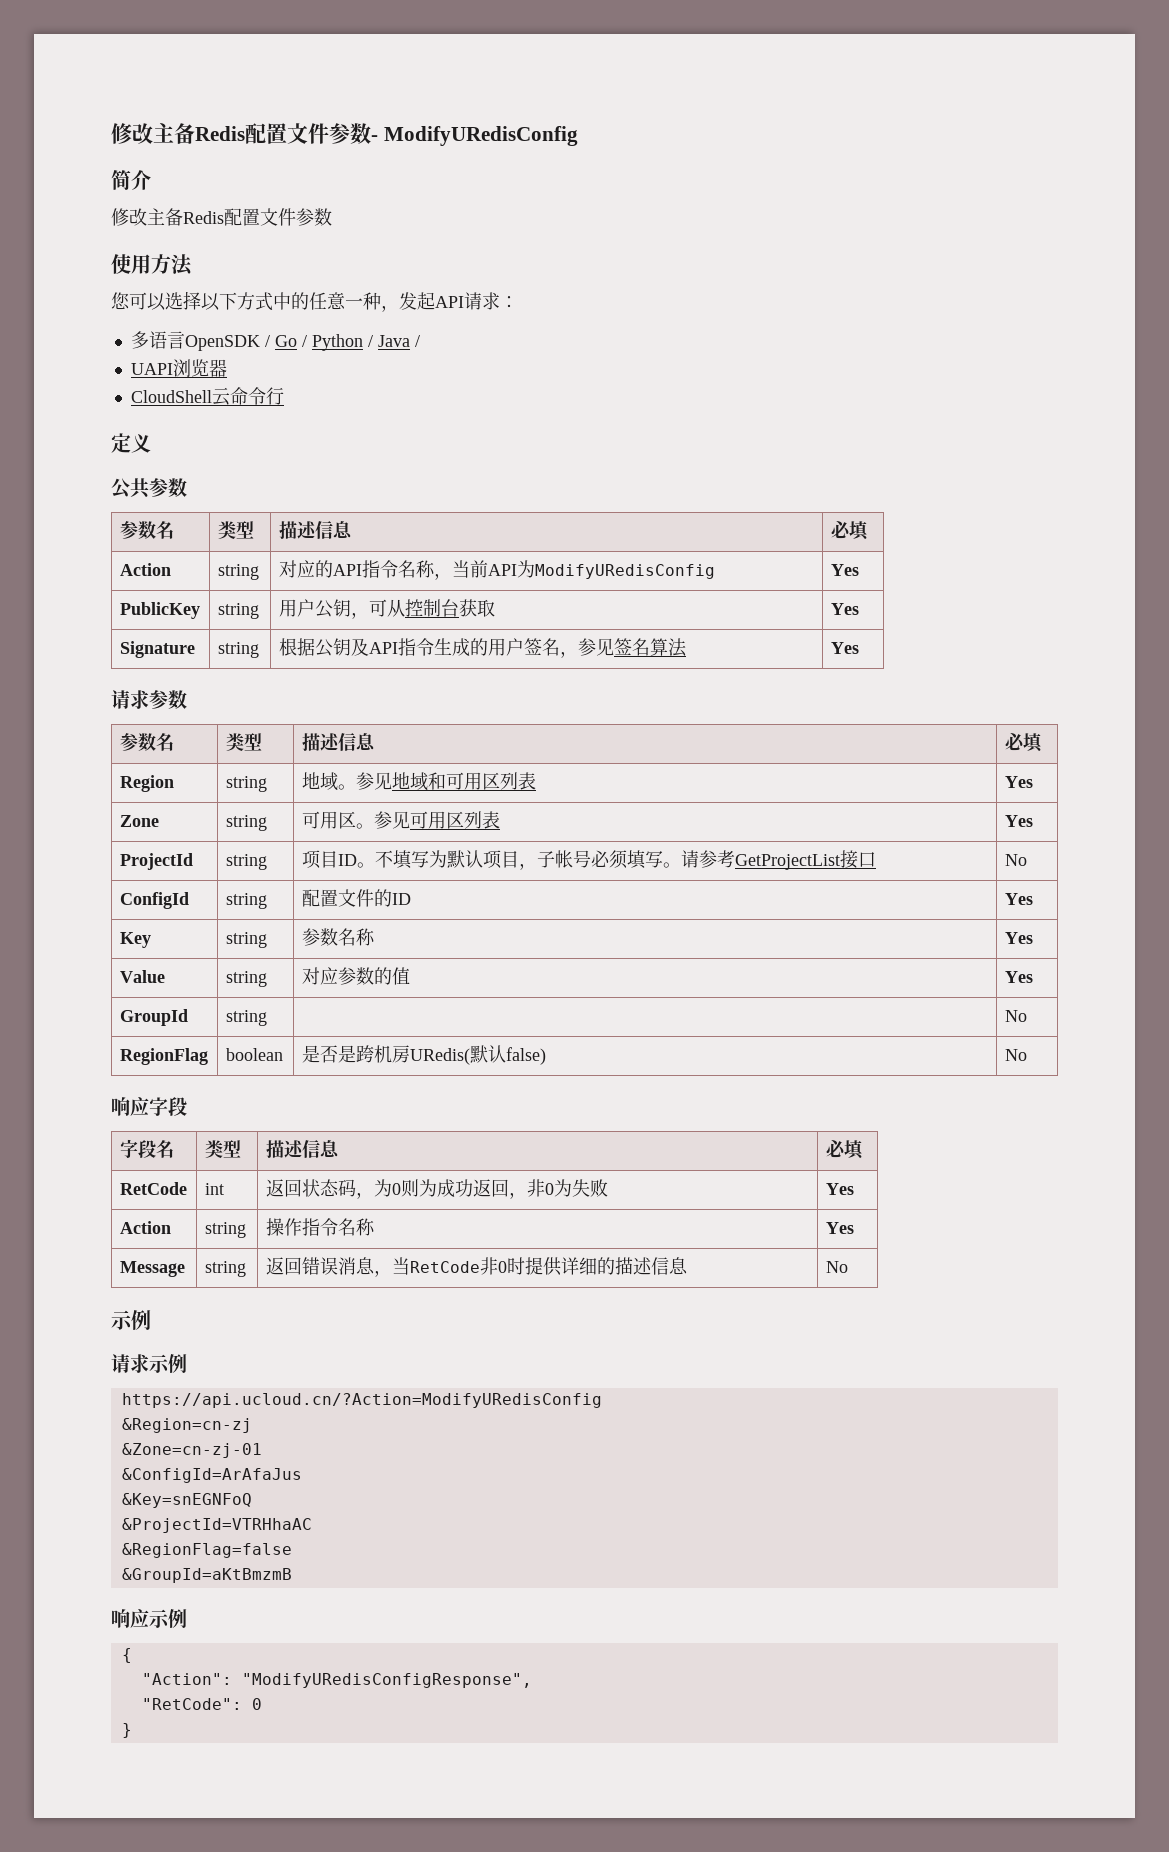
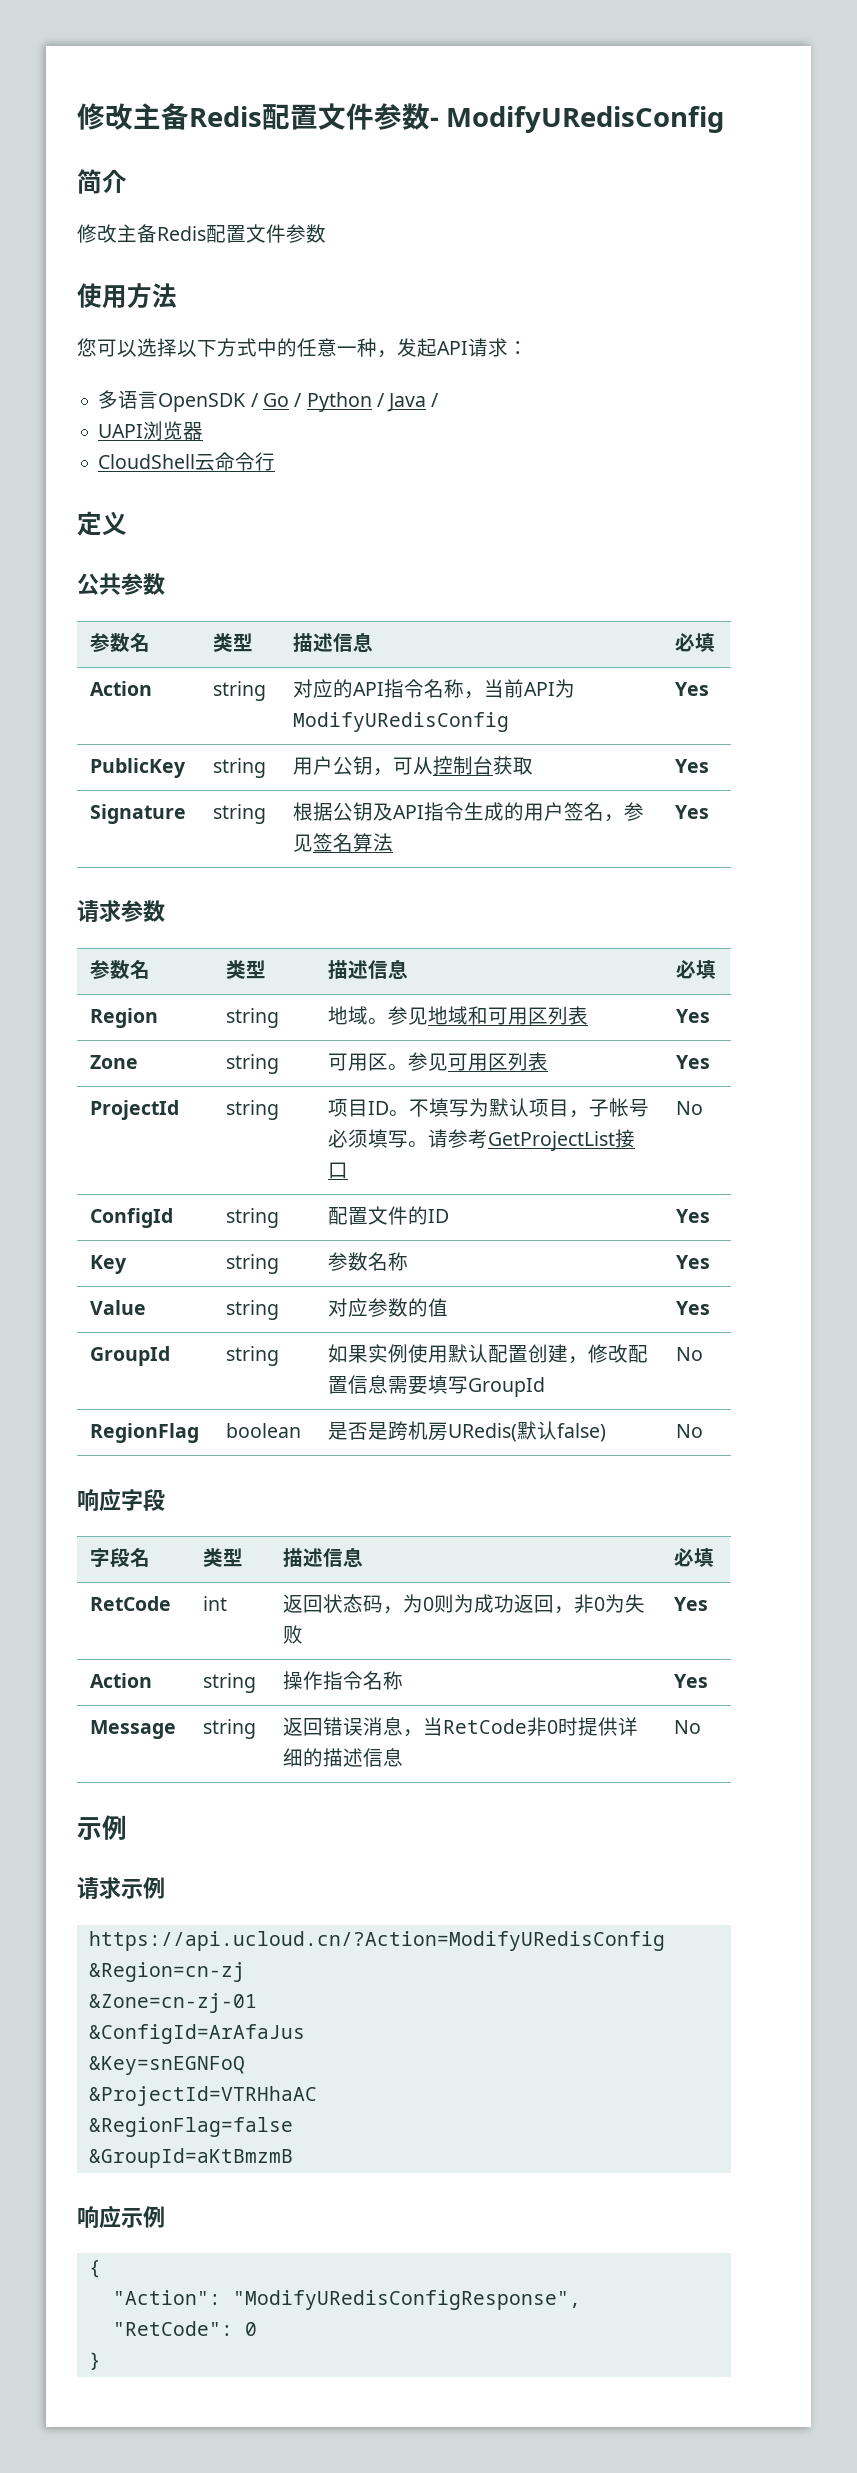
(267, 1018) none -> [328,1344,649,1364] [328,1375,546,1397] 如果实例使用默认配置创建，修改配置信息需要填写GroupId

